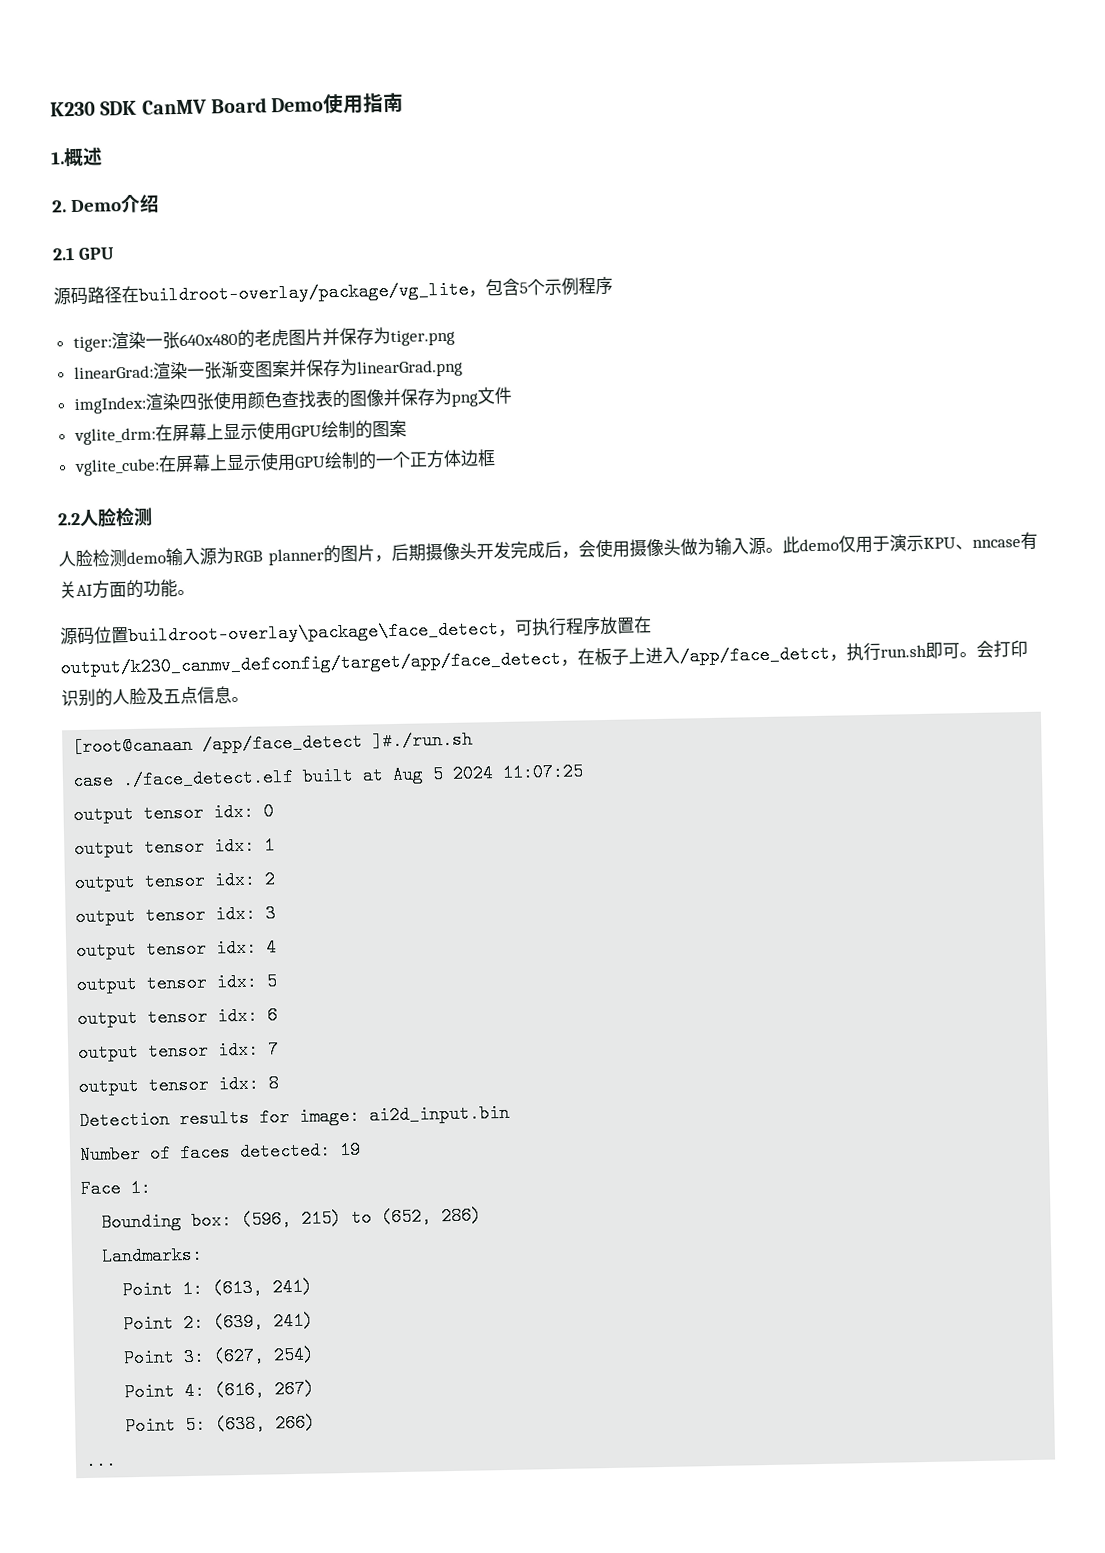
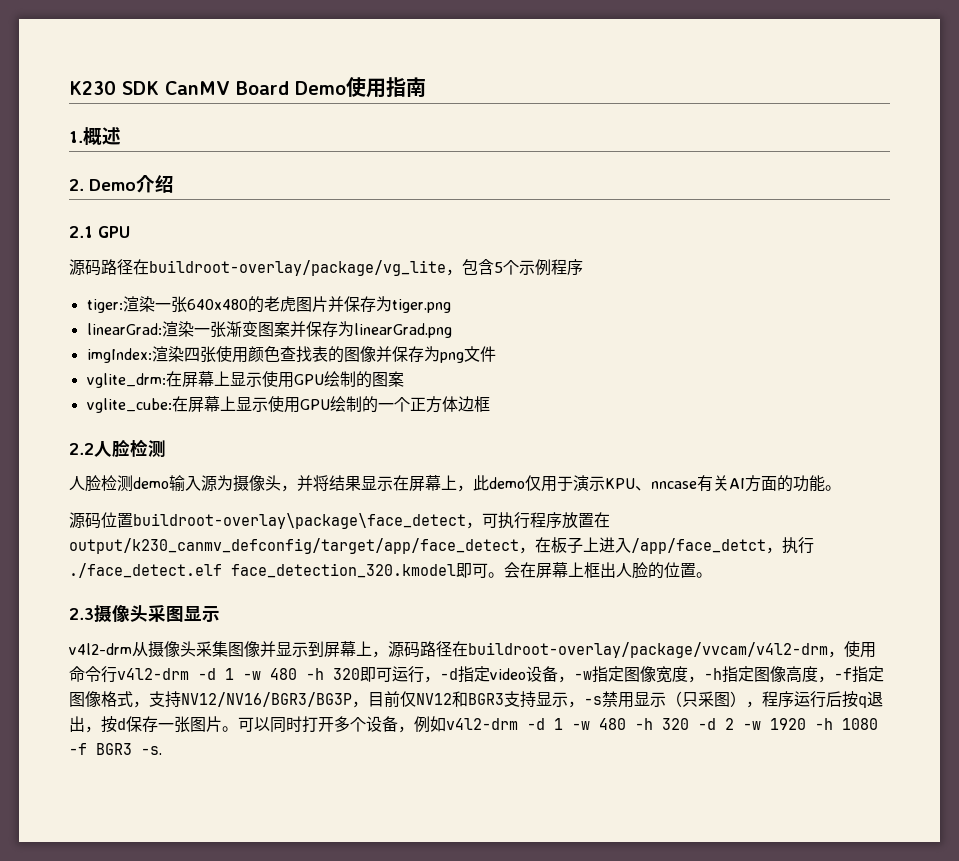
[233,536,783,566] RGB planner的图片，后期摄像头开发完成后，会使用摄像头做为输入源。 -> [233,475,473,492] 摄像头，并将结果显示在屏幕上，
[880,639,1028,659] [61,686,249,708] [72,730,474,757] [72,762,585,791] [73,802,275,825] [74,836,276,859] [74,870,277,893] [75,904,277,927] [76,938,278,961] [76,972,279,995] [77,1006,279,1029] [78,1040,280,1063] [78,1074,280,1097] [79,1103,511,1131] [79,1140,362,1165] [80,1178,152,1199] [101,1206,483,1232] [101,1245,204,1266] [122,1277,314,1300] [123,1311,315,1334] [123,1345,316,1368] [124,1379,316,1402] [125,1413,317,1436] [85,1451,118,1470] run.sh即可。会打印识别的人脸及五点信息。 // [root@canaan /app/face_detect ]#./run.sh // case ./face_detect.elf built at Aug 5 2024 11:07:25 // output tensor idx: 0 // output tensor idx: 1 // output tensor idx: 2 // output tensor idx: 3 // output tensor idx: 4 // output tensor idx: 5 // output tensor idx: 6 // output tensor idx: 7 // output tensor idx: 8 // Detection results for image: ai2d_input.bin // Number of faces detected: 19 // Face 1: // Bounding box: (596, 215) to (652, 286) // Landmarks: // Point 1: (613, 241) // Point 2: (639, 241) // Point 3: (627, 254) // Point 4: (616, 267) // Point 5: (638, 266) // ... -> [69,562,712,579] [69,605,220,623] [69,641,876,658] [69,666,884,683] [69,691,883,708] [69,716,878,733] [69,743,162,755] ./face_detect.elf face_detection_320.kmodel即可。会在屏幕上框出人脸的位置。 // 2.3摄像头采图显示 // v4l2-drm从摄像头采集图像并显示到屏幕上，源码路径在buildroot-overlay/package/vvcam/v4l2-drm，使用命令行v4l2-drm -d 1 -w 480 -h 320即可运行，-d指定video设备，-w指定图像宽度，-h指定图像高度，-f指定图像格式，支持NV12/NV16/BGR3/BG3P，目前仅NV12和BGR3支持显示，-s禁用显示（只采图），程序运行后按q退出，按d保存一张图片。可以同时打开多个设备，例如v4l2-drm -d 1 -w 480 -h 320 -d 2 -w 1920 -h 1080 -f BGR3 -s.

